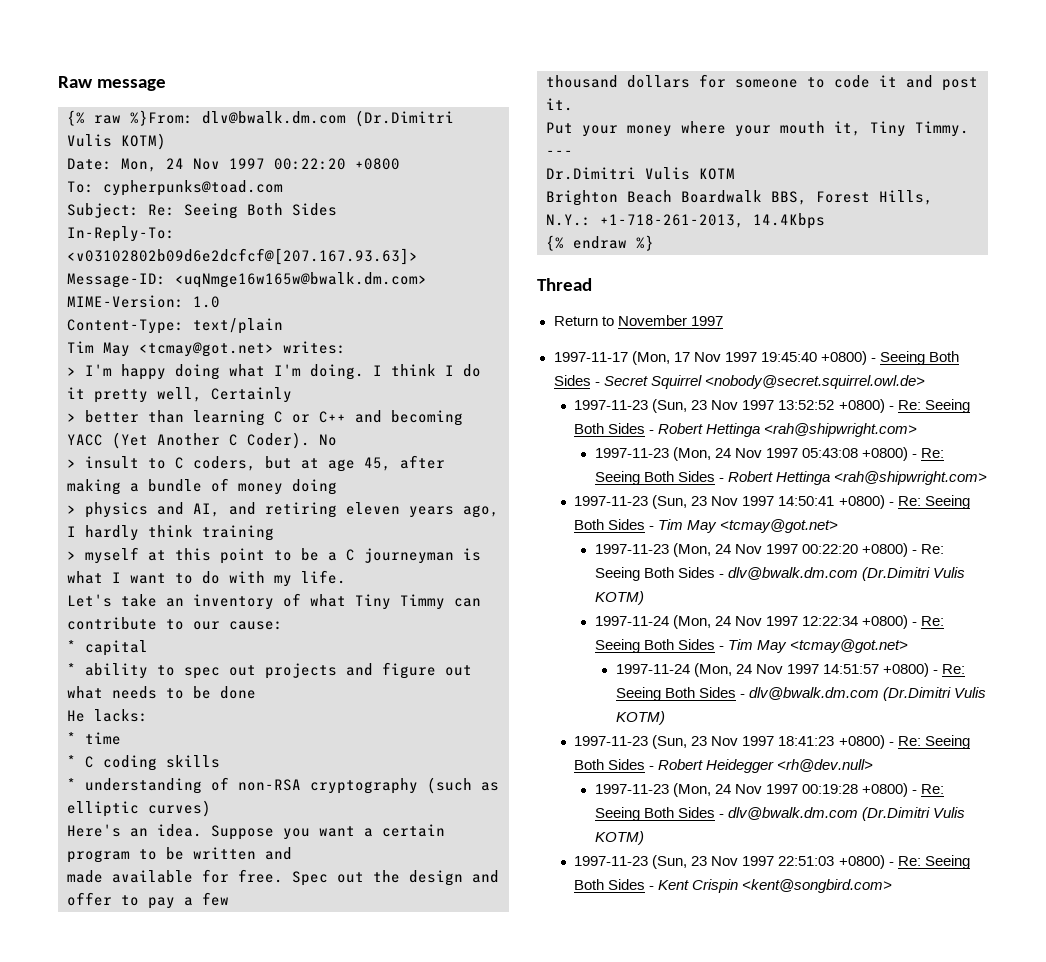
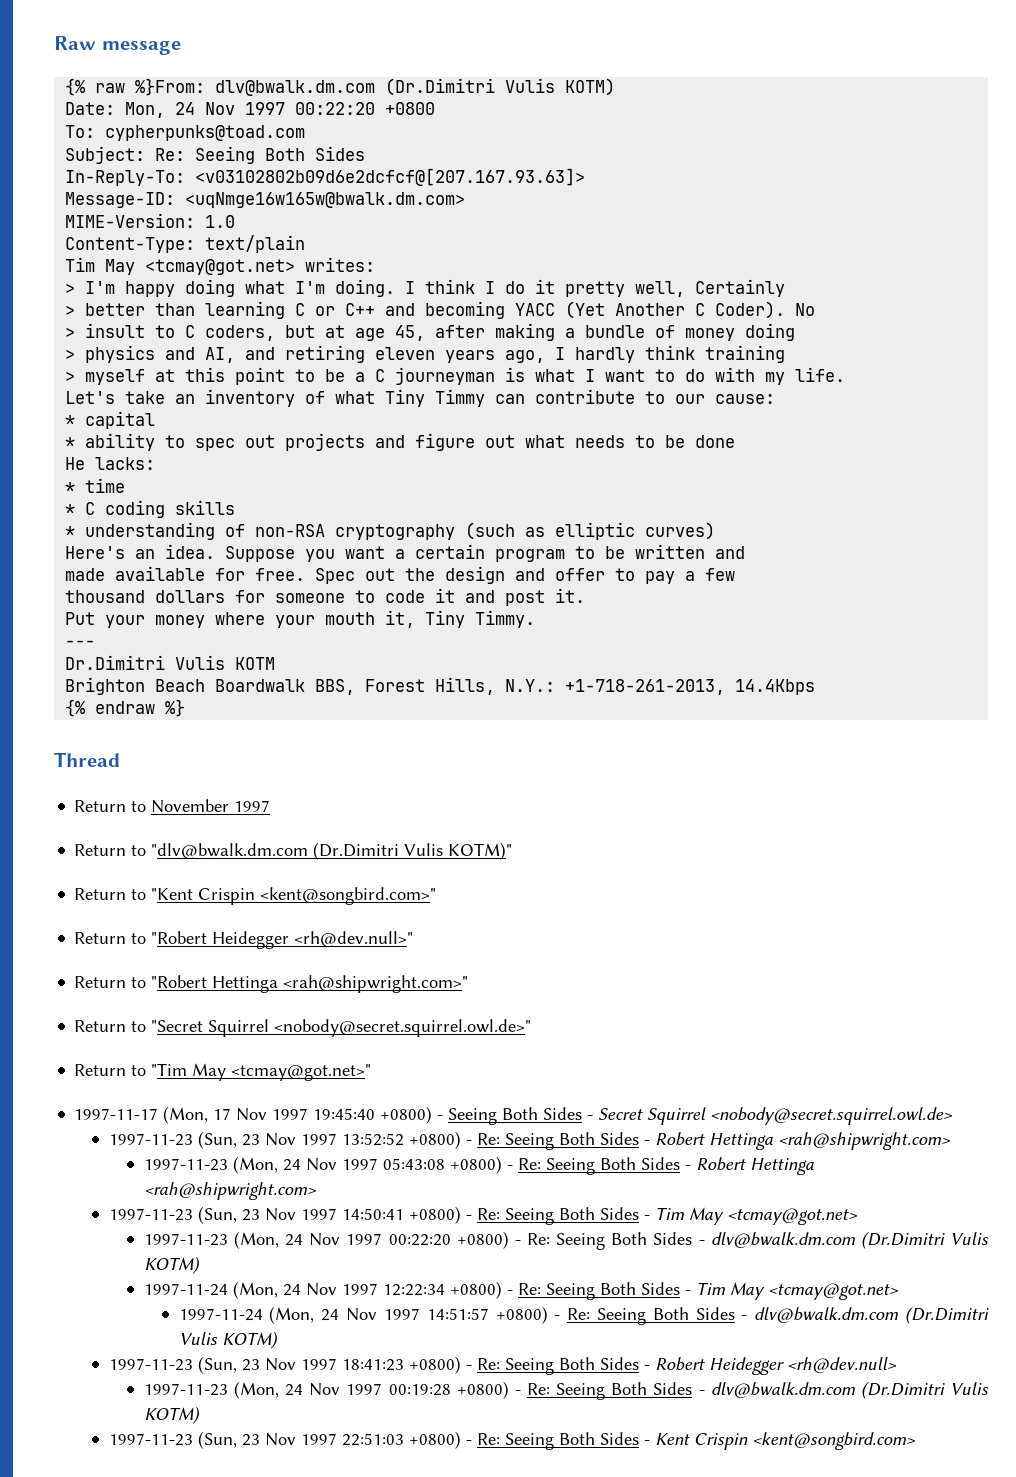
(723, 321) none -> [74,842,513,860] [74,887,437,905] [74,931,414,949] [74,975,469,993] [74,1019,532,1037] [74,1063,372,1081] // Return to "dlv@bwalk.dm.com (Dr.Dimitri Vulis KOTM)" // Return to "Kent Crispin <kent@songbird.com>" // Return to "Robert Heidegger <rh@dev.null>" // Return to "Robert Hettinga <rah@shipwright.com>" // Return to "Secret Squirrel <nobody@secret.squirrel.owl.de>" // Return to "Tim May <tcmay@got.net>"

